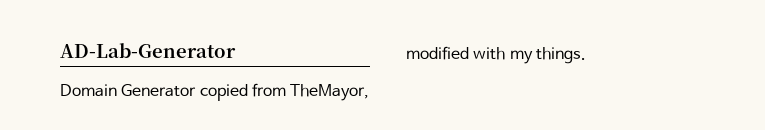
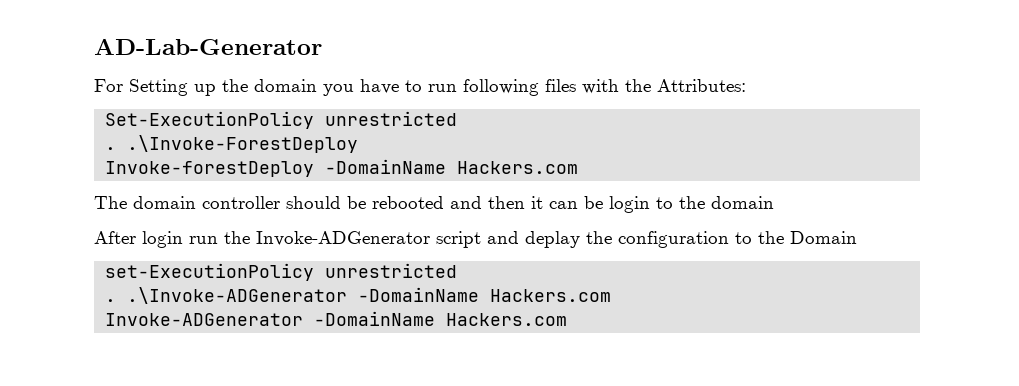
[60,83,370,101] [406,46,586,64] Domain Generator copied from TheMayor, modified with my things. -> [94,79,746,96] [105,111,458,129] [105,135,359,153] [105,159,579,177] [94,196,774,213] [94,231,857,248] [105,263,458,281] [105,287,612,304] [105,311,568,326] For Setting up the domain you have to run following files with the Attributes: // Set-ExecutionPolicy unrestricted // . .\Invoke-ForestDeploy // Invoke-forestDeploy -DomainName Hackers.com // The domain controller should be rebooted and then it can be login to the domain // After login run the Invoke-ADGenerator script and deplay the configuration to the Domain // set-ExecutionPolicy unrestricted // . .\Invoke-ADGenerator -DomainName Hackers.com // Invoke-ADGenerator -DomainName Hackers.com

